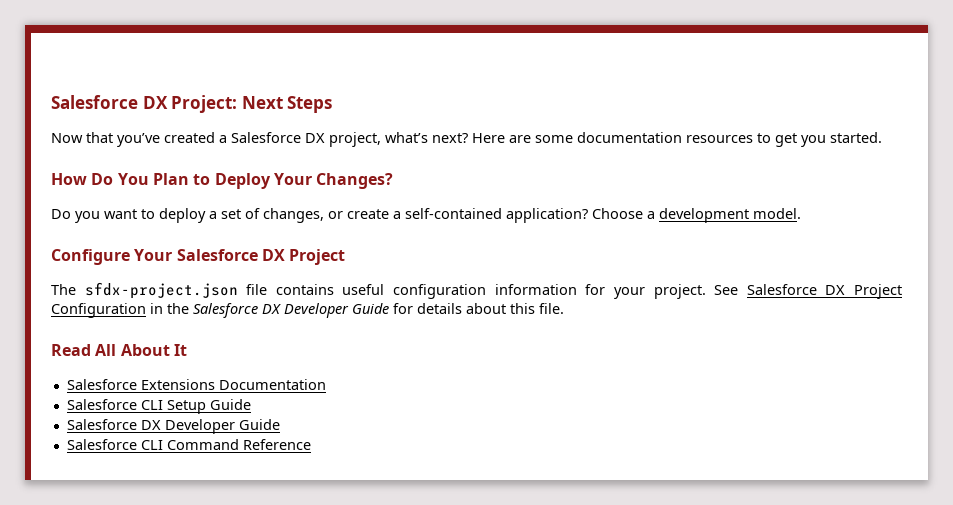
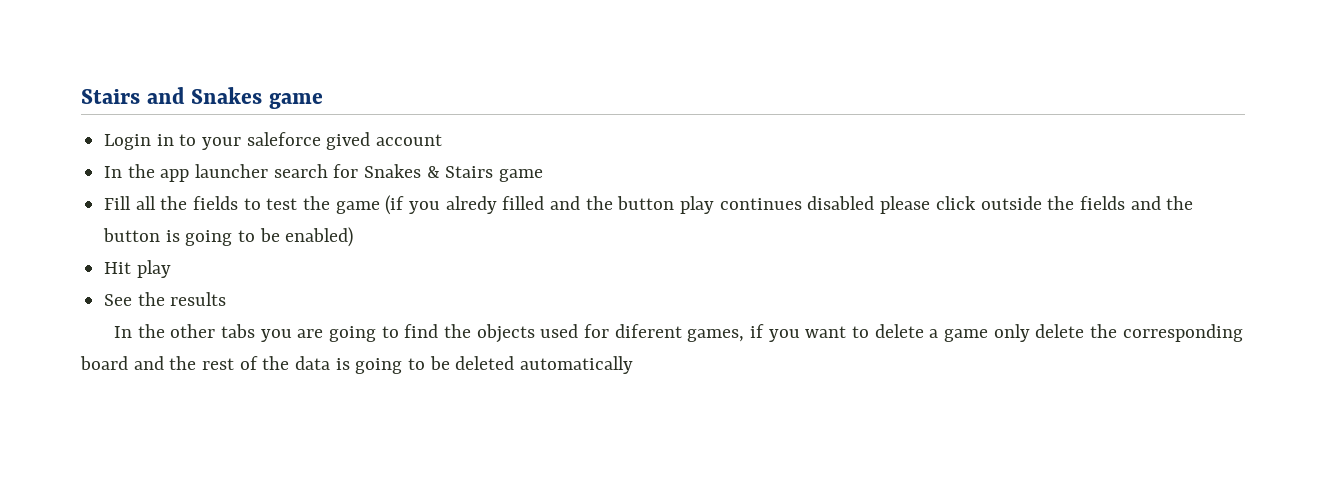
[51,95,333,113] [51,132,882,147] [51,173,394,189] [51,208,801,223] [51,249,346,265] [51,282,903,299] [51,303,564,318] [51,344,187,356] [66,379,326,390] [66,399,251,414] [66,419,280,434] [66,439,311,450] Salesforce DX Project: Next Steps // Now that you’ve created a Salesforce DX project, what’s next? Here are some documentation resources to get you started. // How Do You Plan to Deploy Your Changes? // Do you want to deploy a set of changes, or create a self-contained application? Choose a development model. // Configure Your Salesforce DX Project // The sfdx-project.json file contains useful configuration information for your project. See Salesforce DX Project Configuration in the Salesforce DX Developer Guide for details about this file. // Read All About It // Salesforce Extensions Documentation // Salesforce CLI Setup Guide // Salesforce DX Developer Guide // Salesforce CLI Command Reference -> [81,87,323,109] [104,132,443,150] [104,164,544,182] [104,195,1194,215] [103,227,354,247] [104,260,171,278] [104,292,227,306] [113,324,1243,343] [80,356,634,374] Stairs and Snakes game // Login in to your saleforce gived account // In the app launcher search for Snakes & Stairs game // Fill all the fields to test the game (if you alredy filled and the button play continues disabled please click outside the fields and the button is going to be enabled) // Hit play // See the results // In the other tabs you are going to find the objects used for diferent games, if you want to delete a game only delete the corresponding board and the rest of the data is going to be deleted automatically

